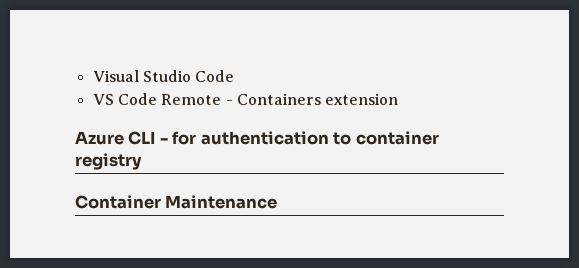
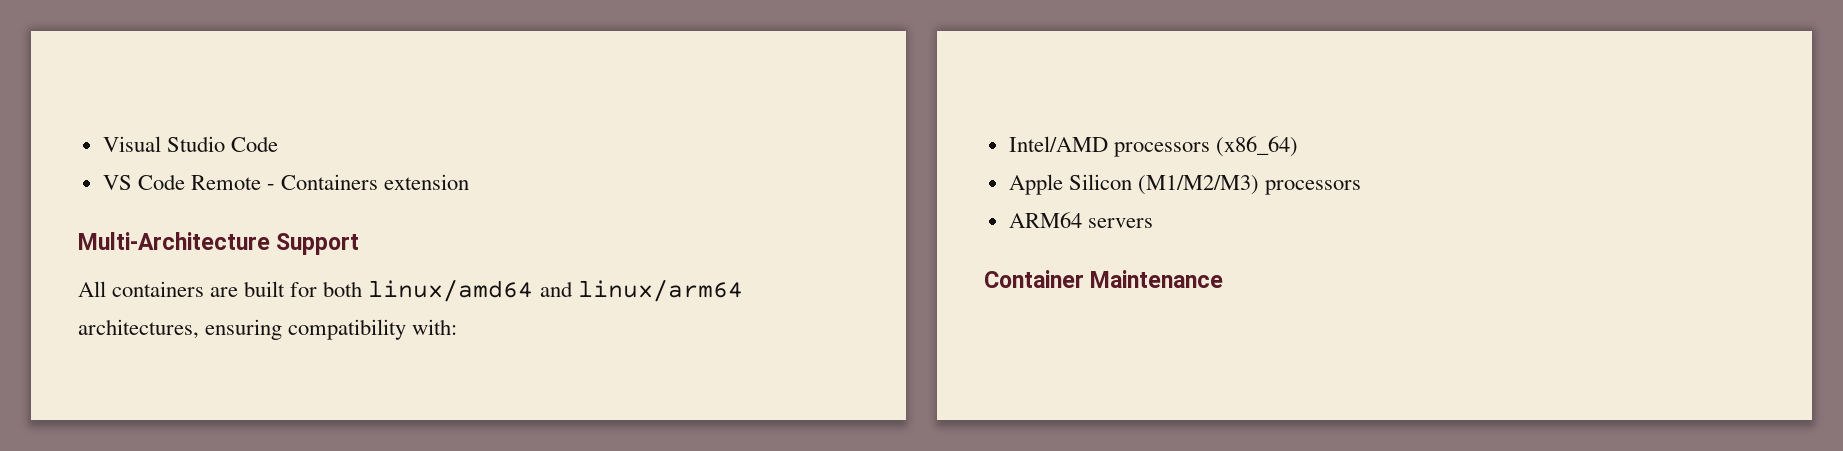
[75,131,439,145] [75,153,142,170] Azure CLI - for authentication to container registry -> [78,232,360,255] [78,279,743,302] [78,319,458,340] [1008,136,1298,157] [1008,174,1361,195] [1008,212,1153,228] Multi-Architecture Support // All containers are built for both linux/amd64 and linux/arm64 architectures, ensuring compatibility with: // Intel/AMD processors (x86_64) // Apple Silicon (M1/M2/M3) processors // ARM64 servers

